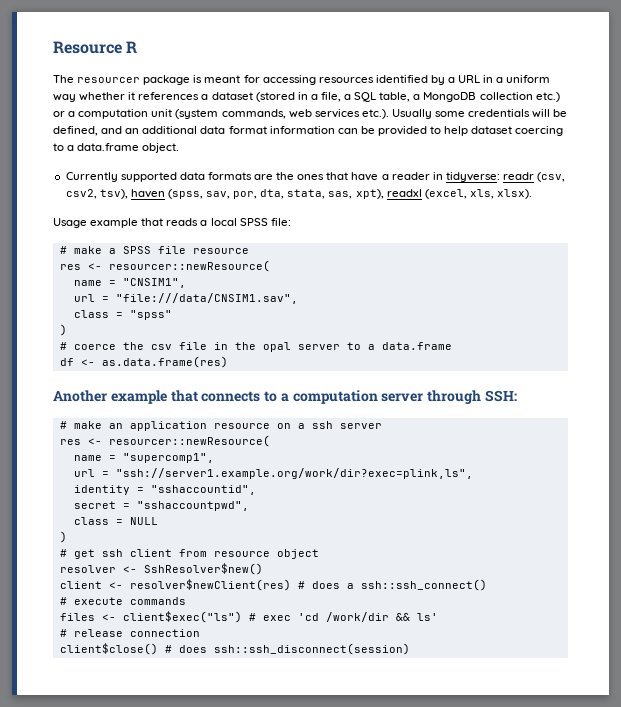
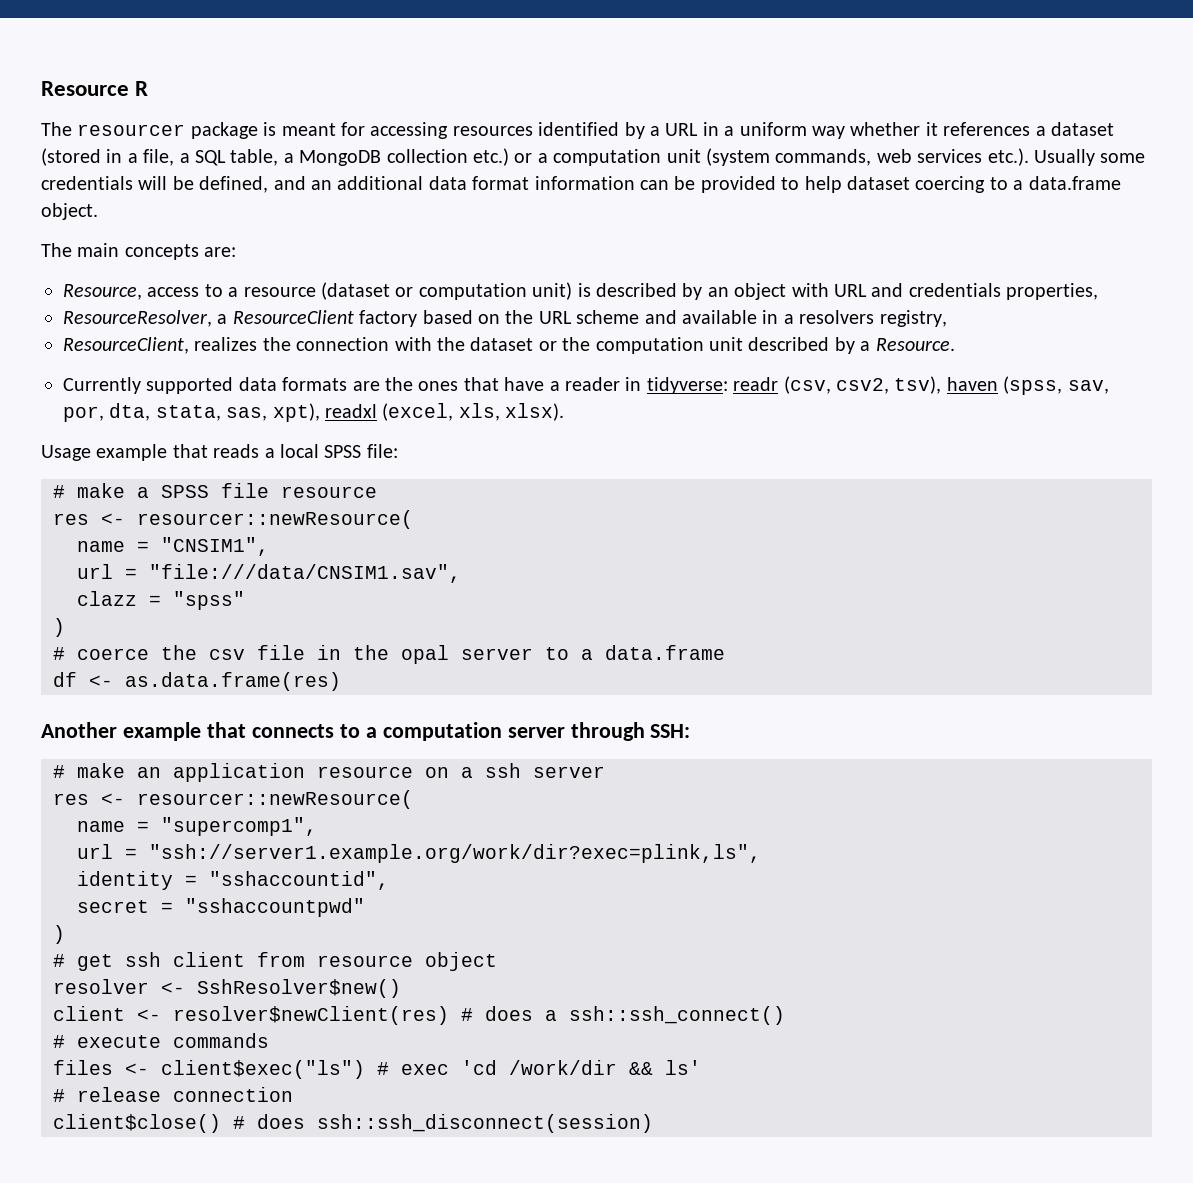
(180, 148) none -> [41,243,237,260] [63,282,1099,300] [63,310,947,327] [63,337,955,354] // The main concepts are: // Resource, access to a resource (dataset or computation unit) is described by an object with URL and credentials properties, // ResourceResolver, a ResourceClient factory based on the URL scheme and available in a resolvers registry, // ResourceClient, realizes the connection with the dataset or the computation unit described by a Resource.
[73,310,109,318] class -> [77,591,137,606] clazz
[136,501,249,511] [73,517,158,525] "sshaccountpwd", // class = NULL -> [185,898,365,917] "sshaccountpwd"

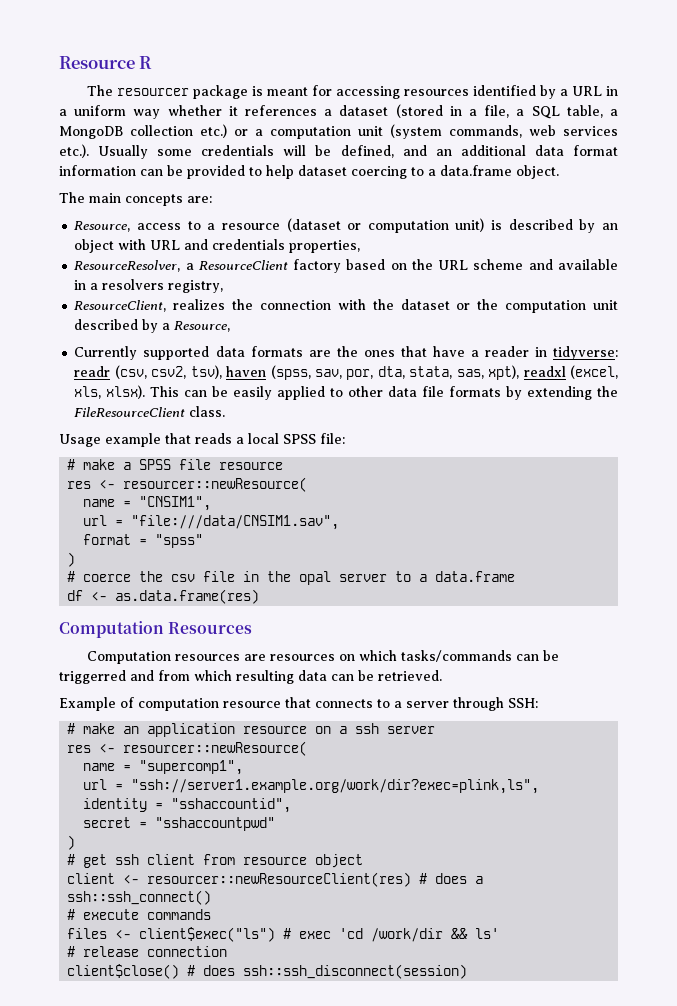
[875,338,955,351] Resource. -> [174,321,231,332] Resource,
(565, 412) none -> [150,386,618,400] [74,406,226,417] This can be easily applied to other data file formats by extending the FileResourceClient class.
[77,591,137,606] clazz -> [83,534,132,545] format
[41,722,201,741] Another example -> [59,621,253,638] [86,650,559,664] [59,670,442,684] [59,697,281,711] Computation Resources // Computation resources are resources on which tasks/commands can be triggerred and from which resulting data can be retrieved. // Example of computation resource
[382,722,502,741] computation -> (402, 704) none
[53,979,401,998] // resolver <- SshResolver$new() -> (364, 861) none
[173,1006,449,1025] resolver$newClient(res) -> [147,872,412,887] resourcer::newResourceClient(res)

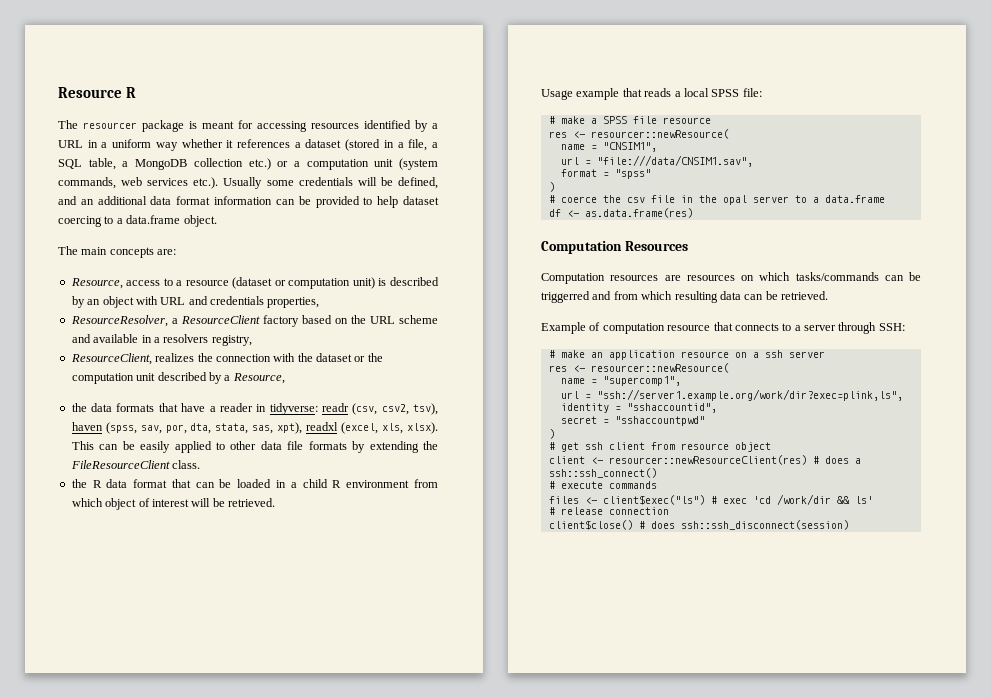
[74,346,395,360] Currently supported data formats are the ones -> [71,403,155,412] the data formats
(226, 411) none -> [71,479,439,488] [71,498,275,510] // the R data format that can be loaded in a child R environment from which object of interest will be retrieved.

